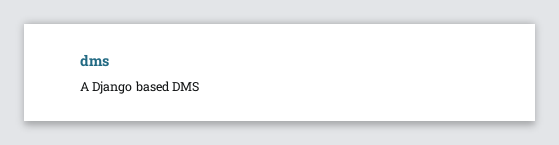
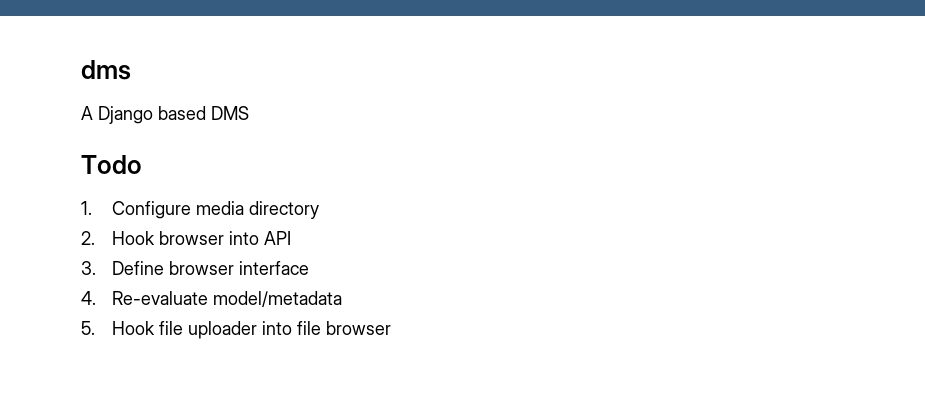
(200, 87) none -> [81,155,142,174] [81,201,320,219] [81,231,292,245] [81,261,310,275] [81,291,343,307] [81,321,392,339] // Todo // 1. Configure media directory // 2. Hook browser into API // 3. Define browser interface // 4. Re-evaluate model/metadata // 5. Hook file uploader into file browser

